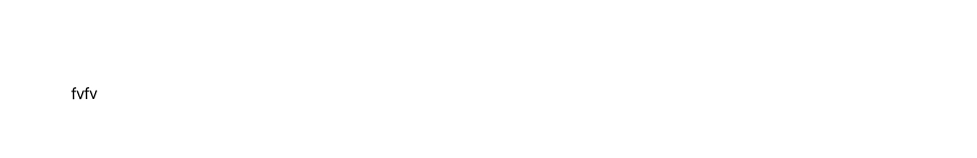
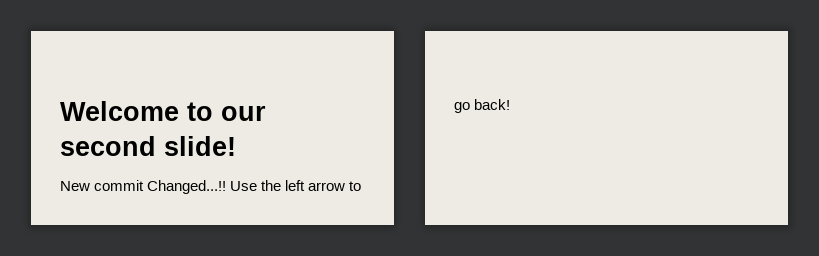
[71,86,99,100] fvfv -> [60,101,266,121] [60,136,236,156] [60,180,362,194] [454,99,511,113] Welcome to our second slide! // New commit Changed...!! Use the left arrow to go back!

